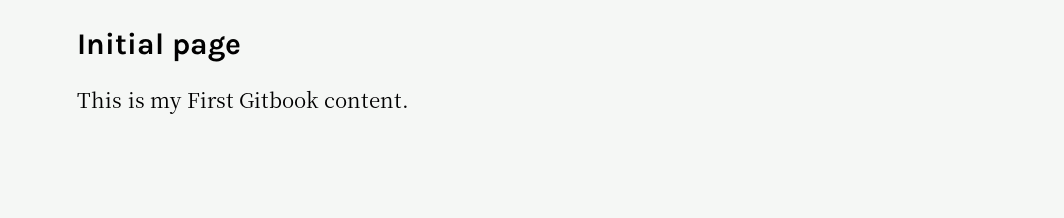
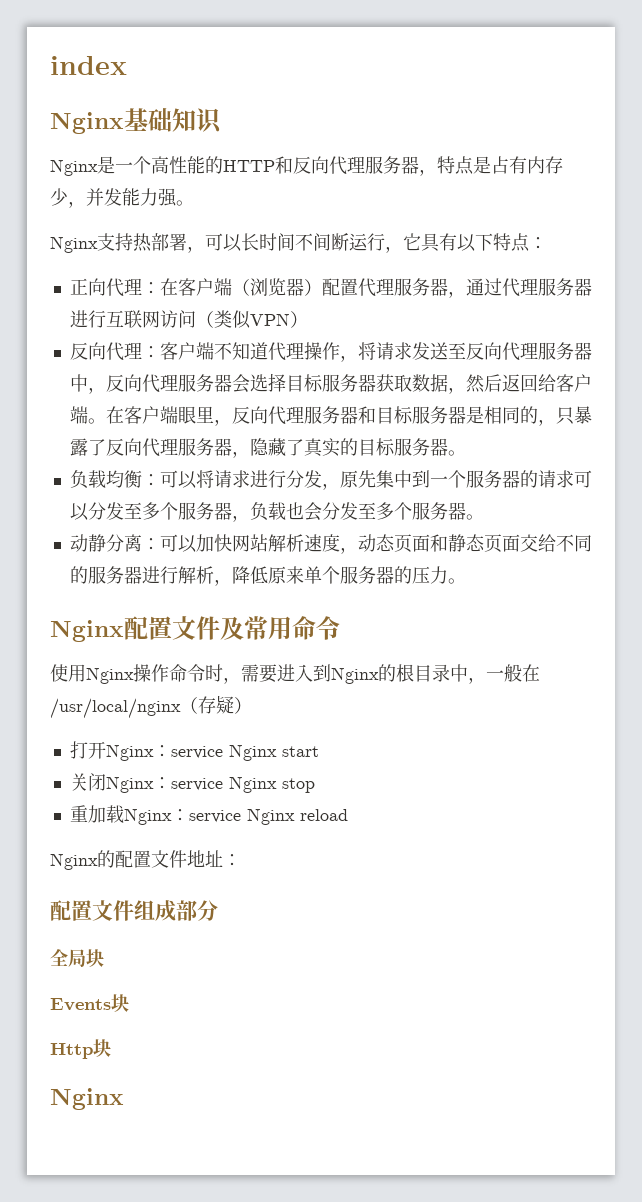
[77,32,242,62] [77,90,409,114] Initial page // This is my First Gitbook content. -> [50,56,127,75] [50,108,222,134] [50,156,563,176] [50,188,194,208] [50,233,547,253] [69,278,592,298] [69,310,308,329] [69,342,592,362] [69,373,592,394] [69,406,592,426] [69,438,466,458] [69,470,592,490] [69,502,484,522] [69,534,592,554] [69,566,466,586] [50,616,340,642] [50,664,540,684] [50,695,252,719] [69,741,319,761] [69,773,315,793] [69,805,348,825] [50,850,241,870] [50,900,218,922] [50,949,104,967] [50,994,129,1012] [50,1039,111,1059] [50,1088,124,1110] index // Nginx基础知识 // Nginx是一个高性能的HTTP和反向代理服务器，特点是占有内存少，并发能力强。 // Nginx支持热部署，可以长时间不间断运行，它具有以下特点： // 正向代理：在客户端（浏览器）配置代理服务器，通过代理服务器进行互联网访问（类似VPN） // 反向代理：客户端不知道代理操作，将请求发送至反向代理服务器中，反向代理服务器会选择目标服务器获取数据，然后返回给客户端。在客户端眼里，反向代理服务器和目标服务器是相同的，只暴露了反向代理服务器，隐藏了真实的目标服务器。 // 负载均衡：可以将请求进行分发，原先集中到一个服务器的请求可以分发至多个服务器，负载也会分发至多个服务器。 // 动静分离：可以加快网站解析速度，动态页面和静态页面交给不同的服务器进行解析，降低原来单个服务器的压力。 // Nginx配置文件及常用命令 // 使用Nginx操作命令时，需要进入到Nginx的根目录中，一般在/usr/local/nginx（存疑） // 打开Nginx：service Nginx start // 关闭Nginx：service Nginx stop // 重加载Nginx：service Nginx reload // Nginx的配置文件地址： // 配置文件组成部分 // 全局块 // Events块 // Http块 // Nginx

